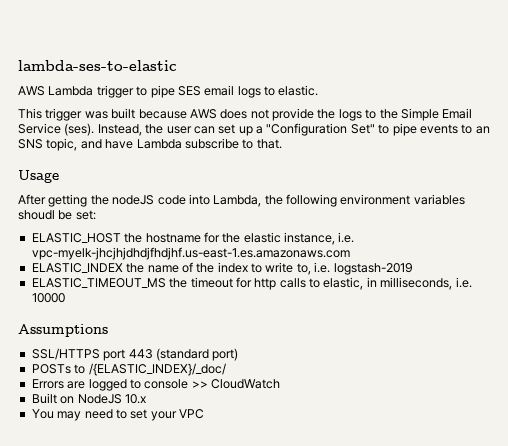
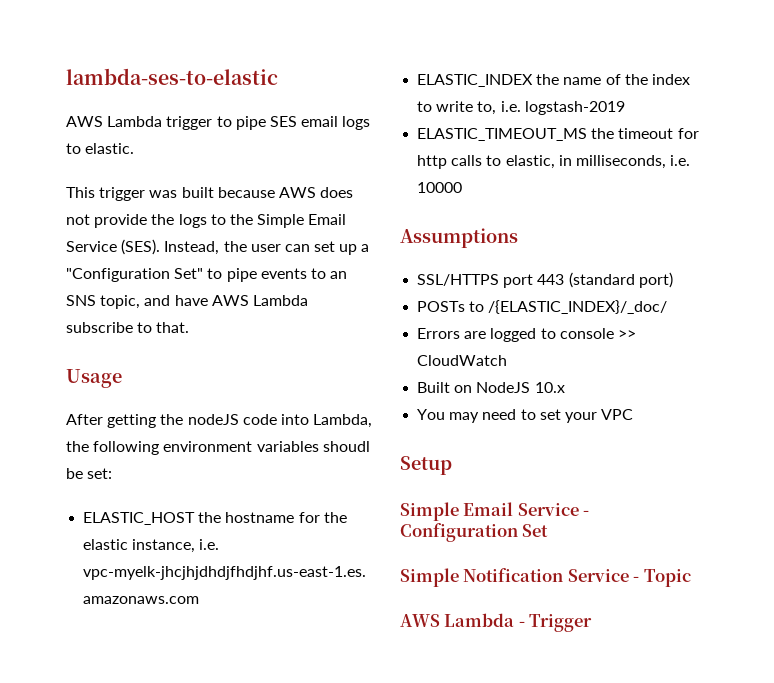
[64,123,95,136] (ses). -> [121,239,161,255] (SES).
(134, 144) none -> [211,295,249,306] AWS
(204, 414) none -> [400,456,452,475] [400,502,590,521] [400,523,549,542] [400,568,691,587] [400,613,593,632] // Setup // Simple Email Service - Configuration Set // Simple Notification Service - Topic // AWS Lambda - Trigger

